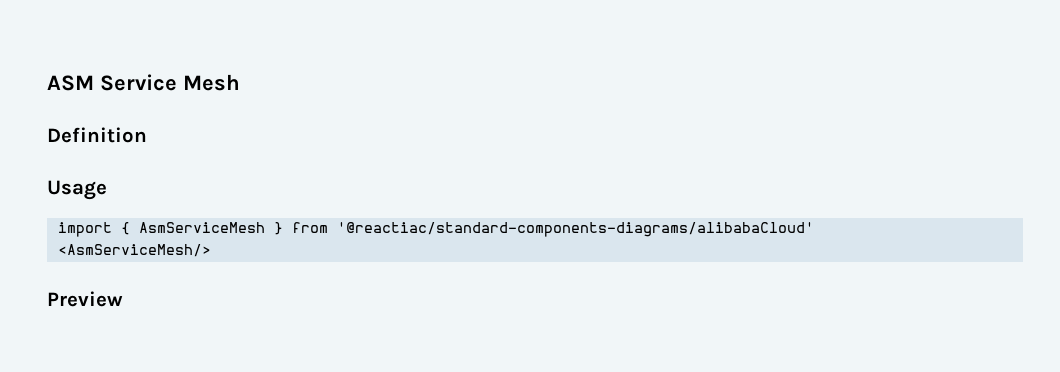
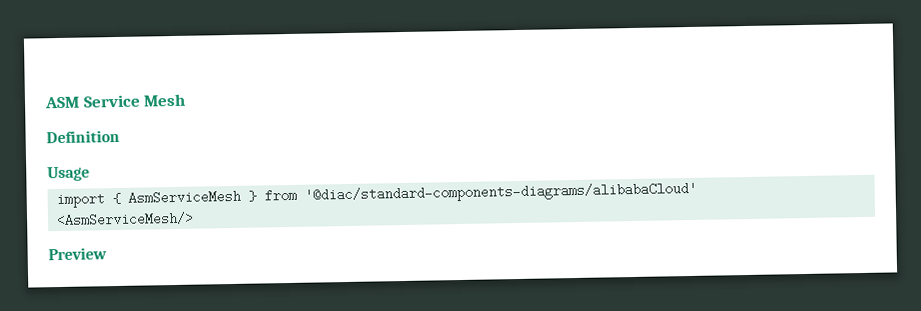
[336,222,814,237] '@reactiac/standard-components-diagrams/alibabaCloud' -> [303,181,697,204] '@diac/standard-components-diagrams/alibabaCloud'

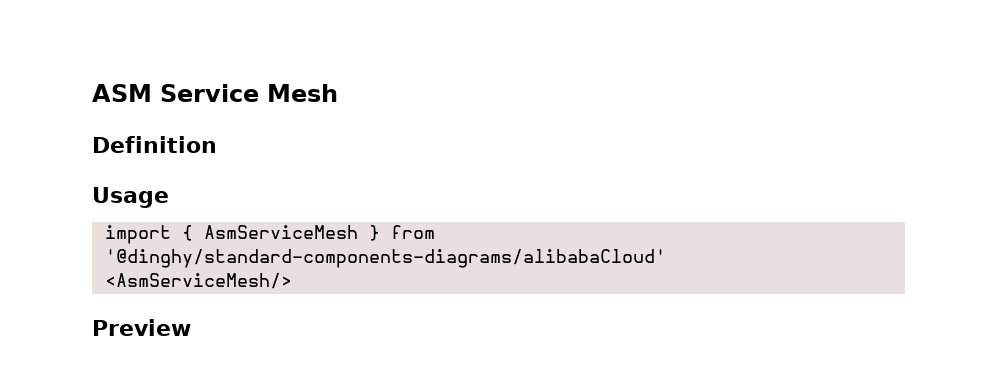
[303,181,697,204] '@diac/standard-components-diagrams/alibabaCloud' -> [104,249,666,268] '@dinghy/standard-components-diagrams/alibabaCloud'

